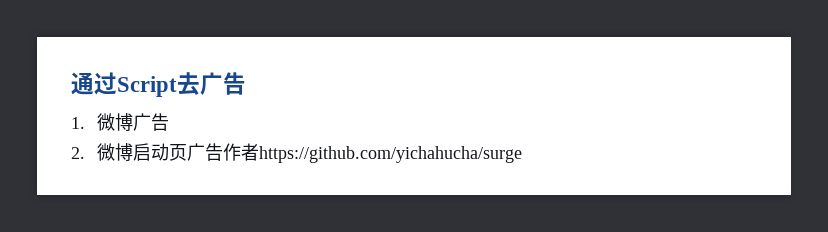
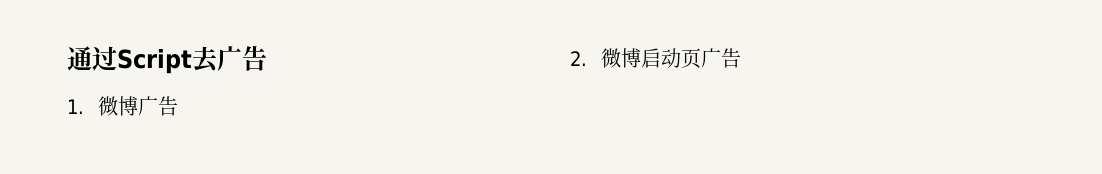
[223,143,523,163] 作者https://github.com/yichahucha/surge -> (741, 58) none

